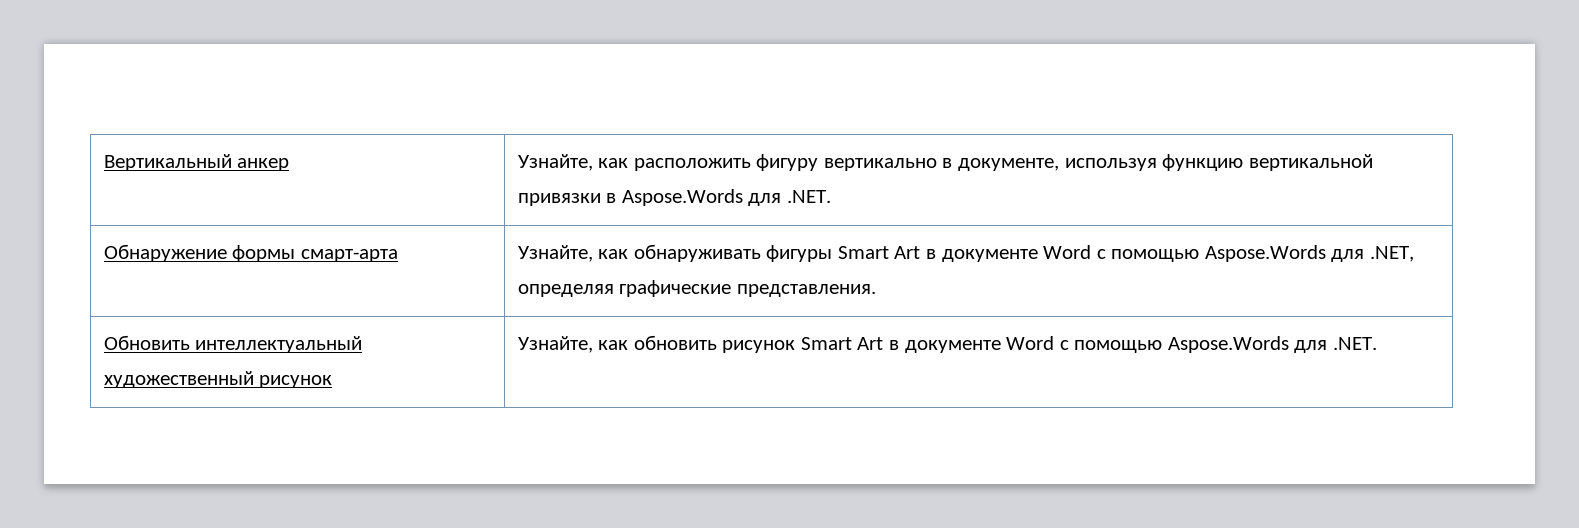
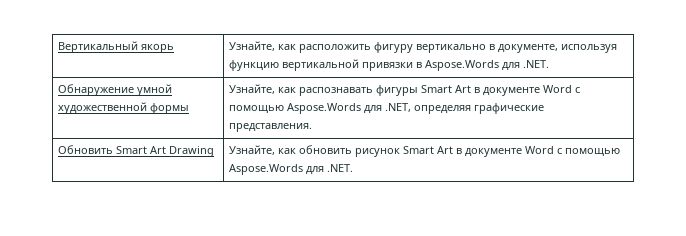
[237,158,290,171] анкер -> [140,44,174,53] якорь
(227, 253) none -> [136,84,172,96] [57,102,147,114] умной художественной
[300,249,398,262] [517,244,761,262] смарт-арта | Узнайте, как обнаруживать -> [228,84,373,96] | Узнайте, как распознавать
[195,336,363,353] [103,371,333,388] интеллектуальный художественный рисунок -> [115,146,214,157] Smart Art Drawing

